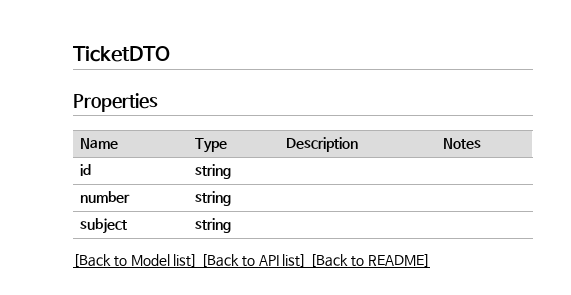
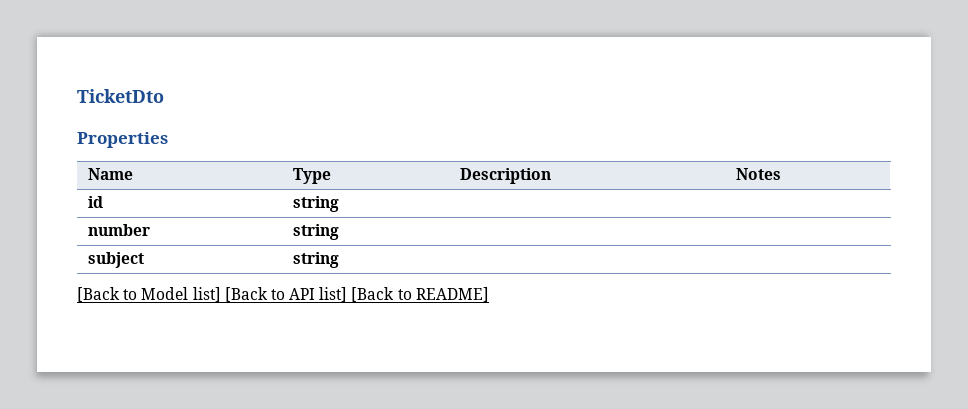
[73,46,170,62] TicketDTO -> [77,89,164,103] TicketDto

